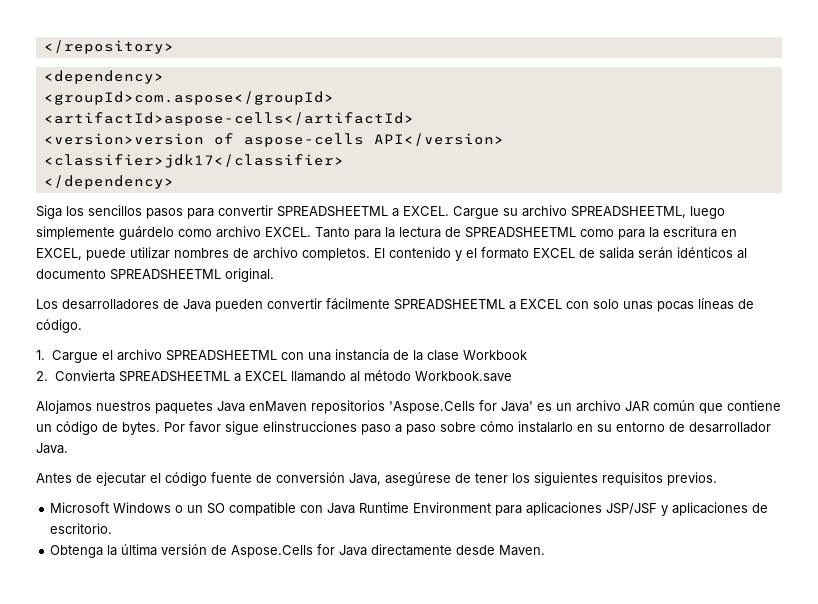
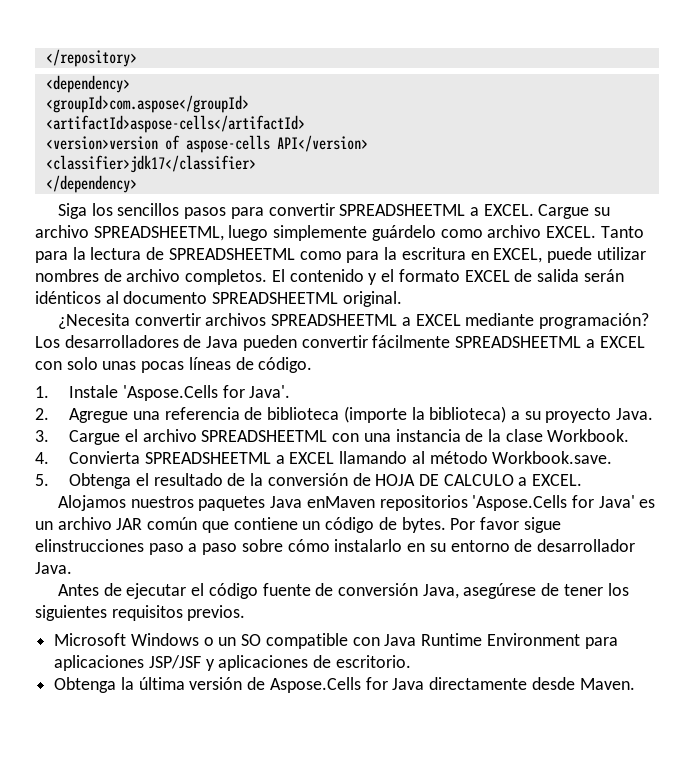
(274, 275) none -> [57,313,650,329] ¿Necesita convertir archivos SPREADSHEETML a EXCEL mediante programación?
(45, 355) none -> [69,385,291,401] [35,406,654,423] [35,430,49,442] Instale 'Aspose.Cells for Java'. // 2. Agregue una referencia de biblioteca (importe la biblioteca) a su proyecto Java. // 3.
[462,350,527,360] [36,371,48,381] Workbook // 2. -> [547,429,630,442] [35,452,49,464] Workbook. // 4.
[414,371,512,382] Workbook.save -> [492,451,613,464] [35,473,583,489] Workbook.save. // 5. Obtenga el resultado de la conversión de HOJA DE CALCULO a EXCEL.

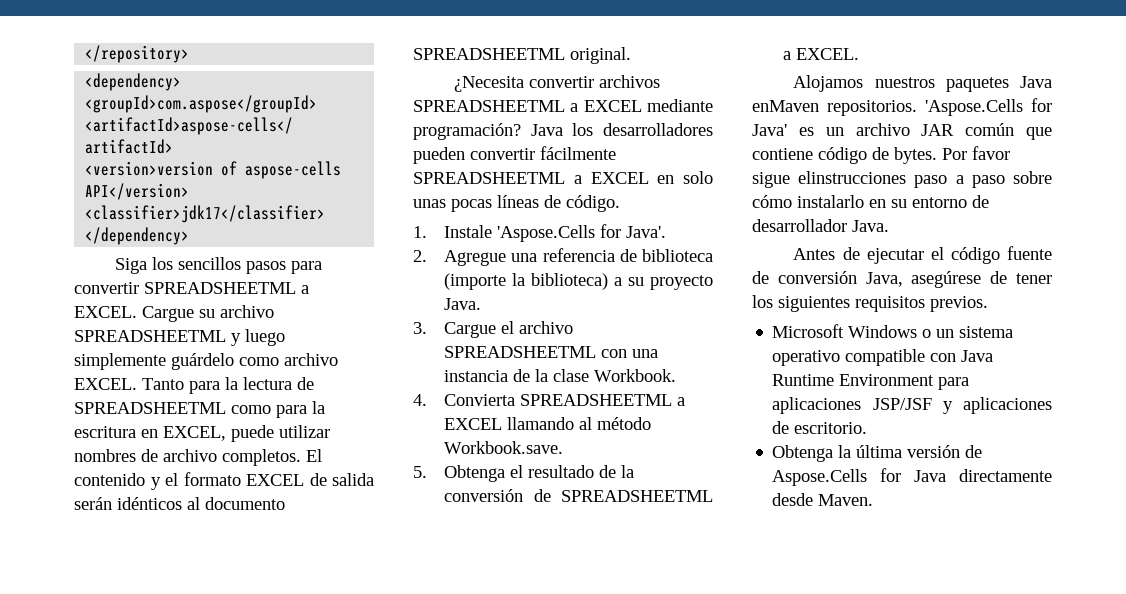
[93,226,224,241] SPREADSHEETML, -> [74,330,241,346] SPREADSHEETML y
[35,335,239,348] Los desarrolladores de Java -> [530,123,713,136] Java los desarrolladores
[35,361,62,370] con -> [657,175,675,184] en
[375,474,514,486] HOJA DE CALCULO -> [561,490,713,502] SPREADSHEETML
[379,495,468,511] repositorios -> [827,100,917,116] repositorios.
[302,521,321,530] un -> (813, 154) none
[241,634,262,646] SO -> [959,326,1014,338] [772,350,841,366] sistema operativo

